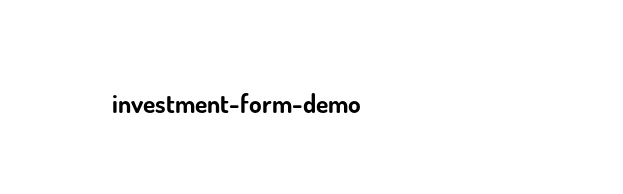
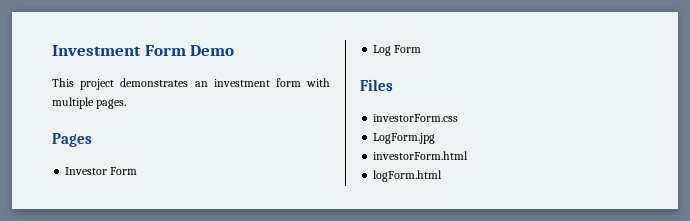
[112,93,361,113] investment-form-demo -> [52,45,235,56] [52,78,330,90] [52,97,127,109] [52,133,92,147] [65,167,138,175] [373,45,422,56] [360,79,393,91] [373,114,459,122] [373,133,436,144] [373,151,469,160] [373,170,443,182] Investment Form Demo // This project demonstrates an investment form with multiple pages. // Pages // Investor Form // Log Form // Files // investorForm.css // LogForm.jpg // investorForm.html // logForm.html

